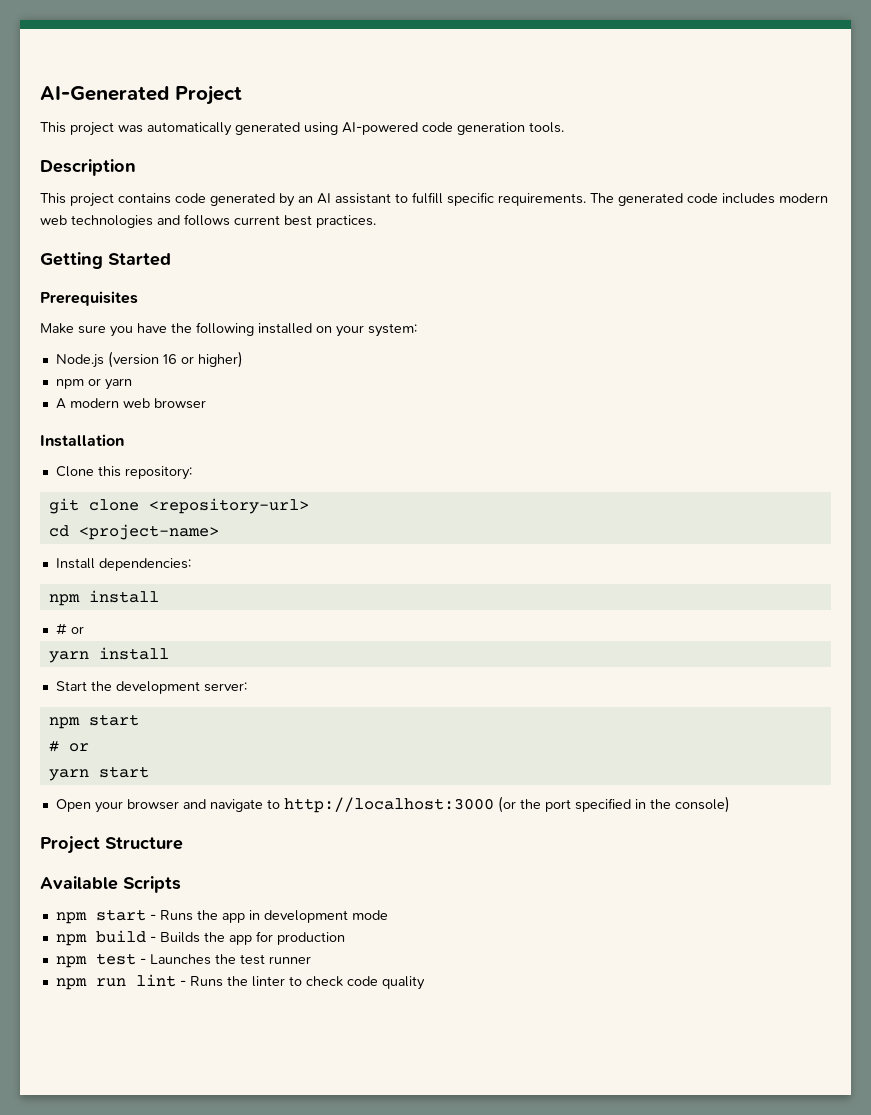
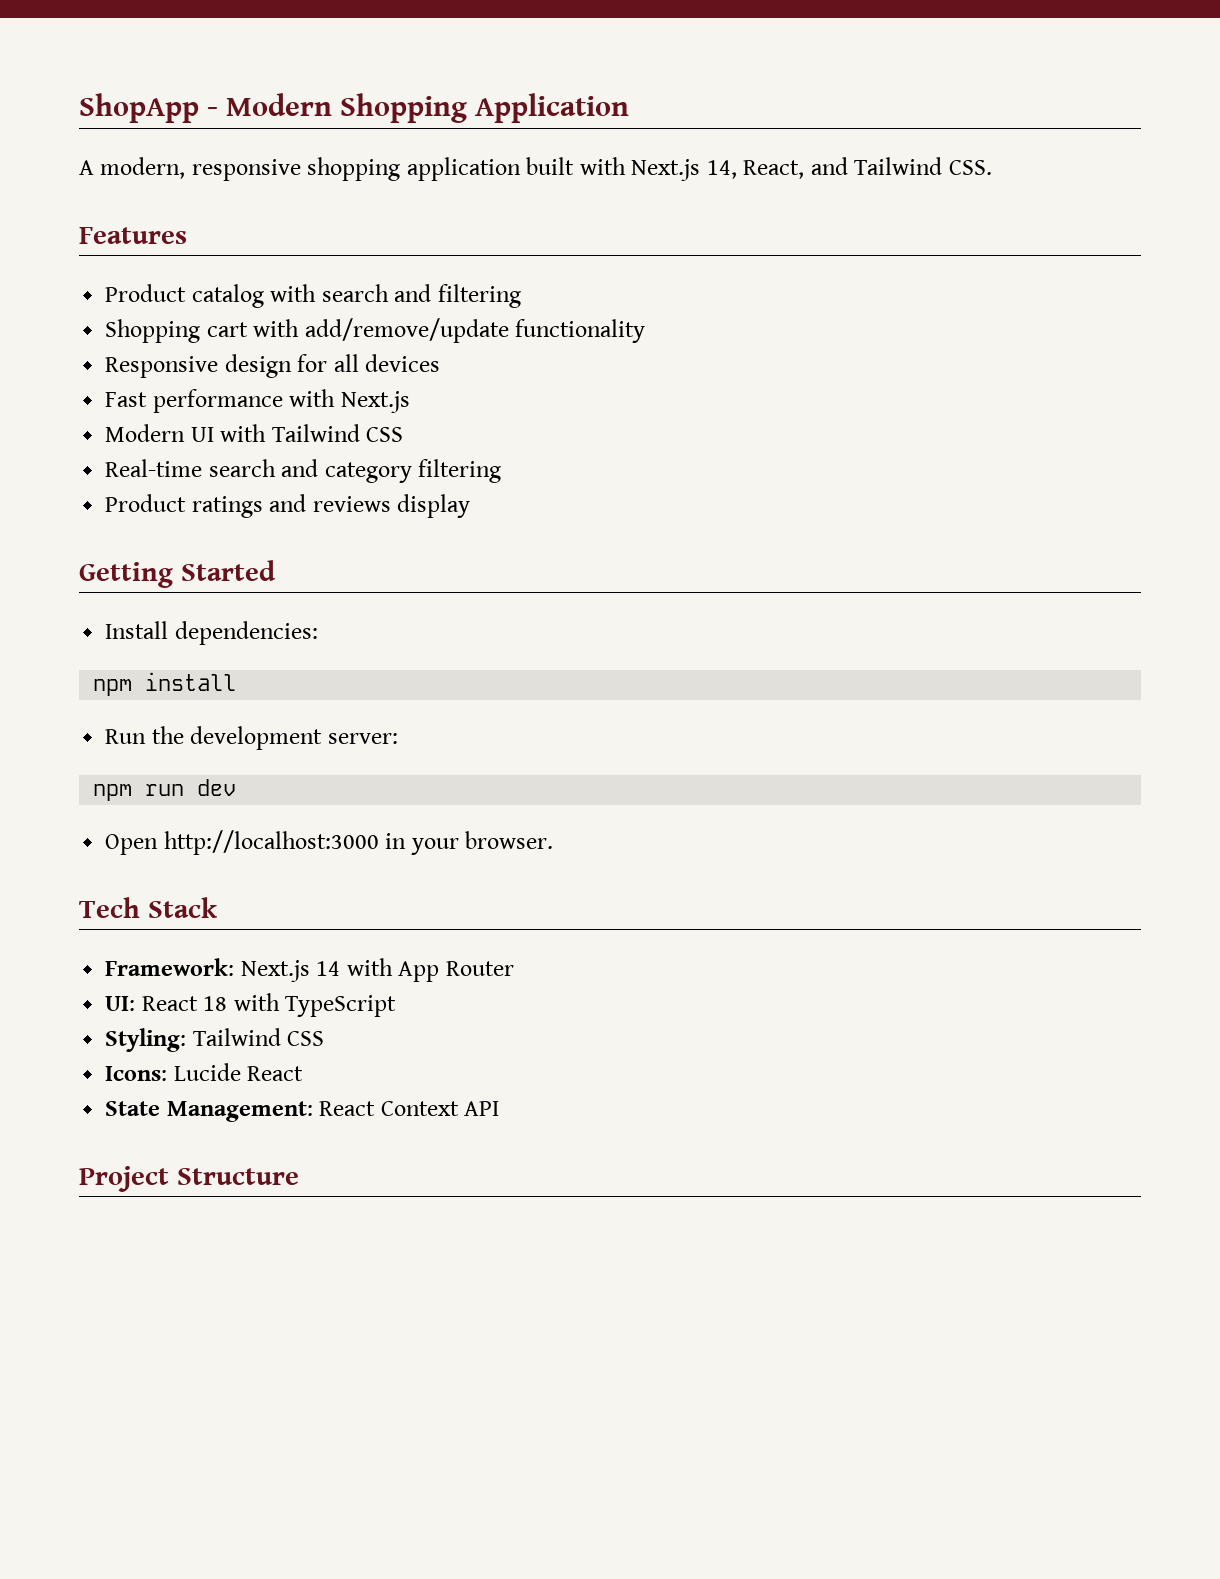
[40,85,242,105] [40,122,564,136] [40,159,136,176] [40,192,828,207] [40,214,376,228] [40,252,171,269] [40,291,138,306] [40,322,417,337] [55,351,243,368] [55,378,132,390] [55,398,206,409] [40,434,124,447] [55,466,192,480] [48,498,309,514] [48,524,219,540] AI-Generated Project // This project was automatically generated using AI-powered code generation tools. // Description // This project contains code generated by an AI assistant to fulfill specific requirements. The generated code includes modern web technologies and follows current best practices. // Getting Started // Prerequisites // Make sure you have the following installed on your system: // Node.js (version 16 or higher) // npm or yarn // A modern web browser // Installation // Clone this repository: // git clone <repository-url> // cd <project-name> -> [79,93,630,123] [79,157,992,181] [79,227,187,244] [105,284,521,308] [105,318,646,343] [105,354,441,378] [105,389,410,413] [105,424,404,442] [105,459,502,483] [105,494,471,518] [79,560,276,588] ShopApp - Modern Shopping Application // A modern, responsive shopping application built with Next.js 14, React, and Tailwind CSS. // Features // Product catalog with search and filtering // Shopping cart with add/remove/update functionality // Responsive design for all devices // Fast performance with Next.js // Modern UI with Tailwind CSS // Real-time search and category filtering // Product ratings and reviews display // Getting Started
[55,623,84,635] [48,647,169,663] [55,681,87,691] # or // yarn install // Start -> [105,729,147,744] Run
[88,714,139,726] [48,740,89,752] [48,766,149,781] [55,796,730,813] [40,836,183,854] [40,876,181,893] [55,909,388,924] [55,930,345,946] [55,953,311,968] [55,974,425,990] start // # or // yarn start // Open your browser and navigate to http://localhost:3000 (or the port specified in the console) // Project Structure // Available Scripts // npm start - Runs the app in development mode // npm build - Builds the app for production // npm test - Launches the test runner // npm run lint - Runs the linter to check code quality -> [145,779,237,796] [105,830,554,855] [79,897,218,918] [105,958,514,982] [105,993,397,1017] [105,1028,325,1052] [105,1063,304,1081] [105,1101,500,1122] [79,1166,299,1192] run dev // Open http://localhost:3000 in your browser. // Tech Stack // Framework: Next.js 14 with App Router // UI: React 18 with TypeScript // Styling: Tailwind CSS // Icons: Lucide React // State Management: React Context API // Project Structure

